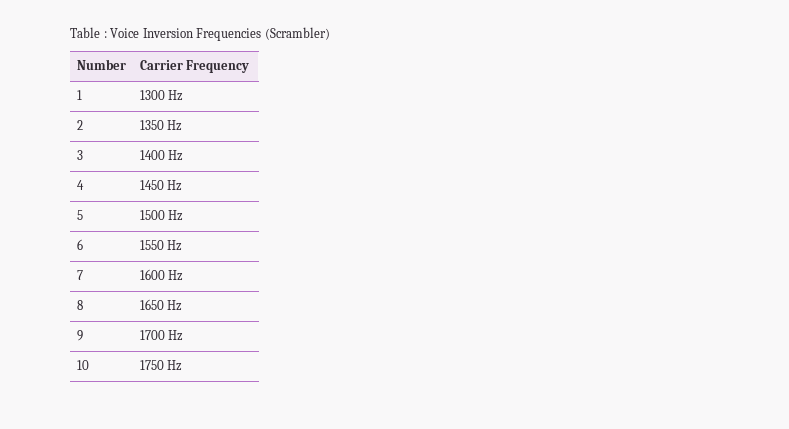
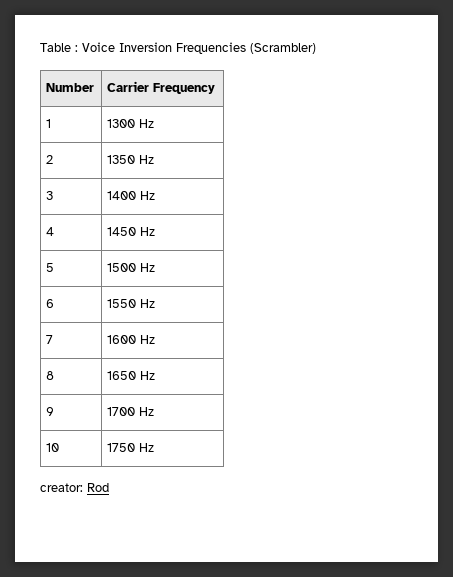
(183, 365) none -> [40,483,109,492] // creator: Rod

